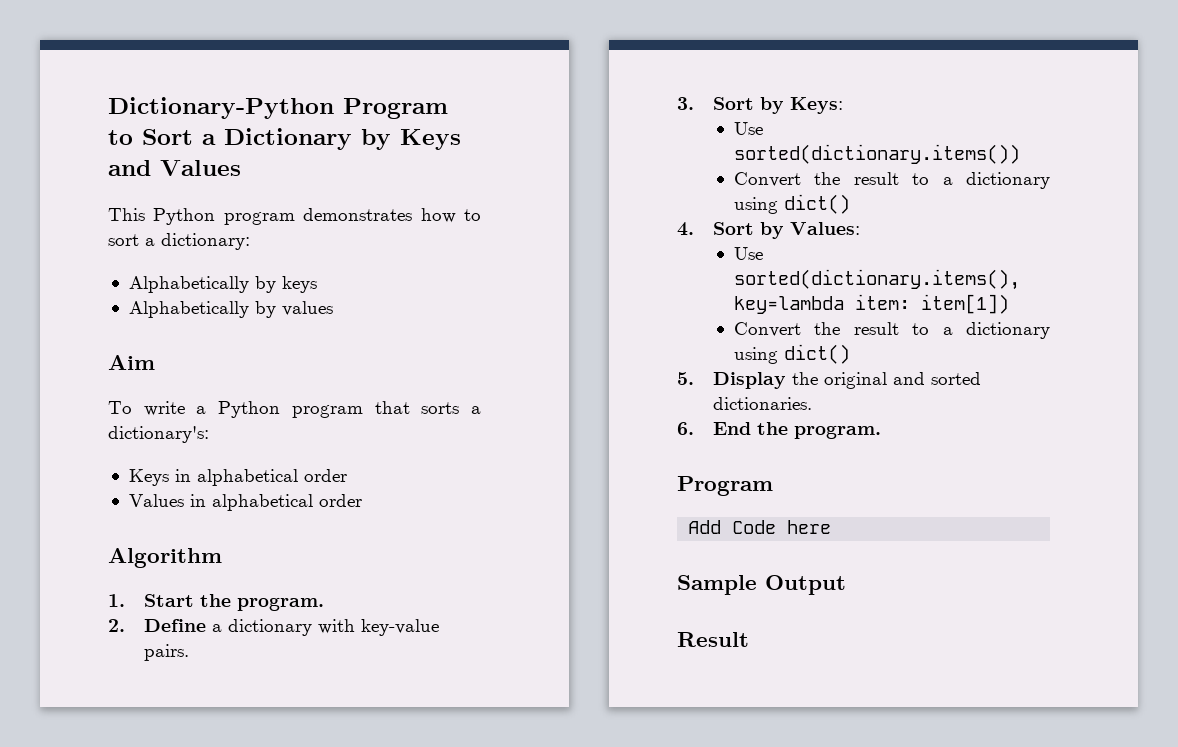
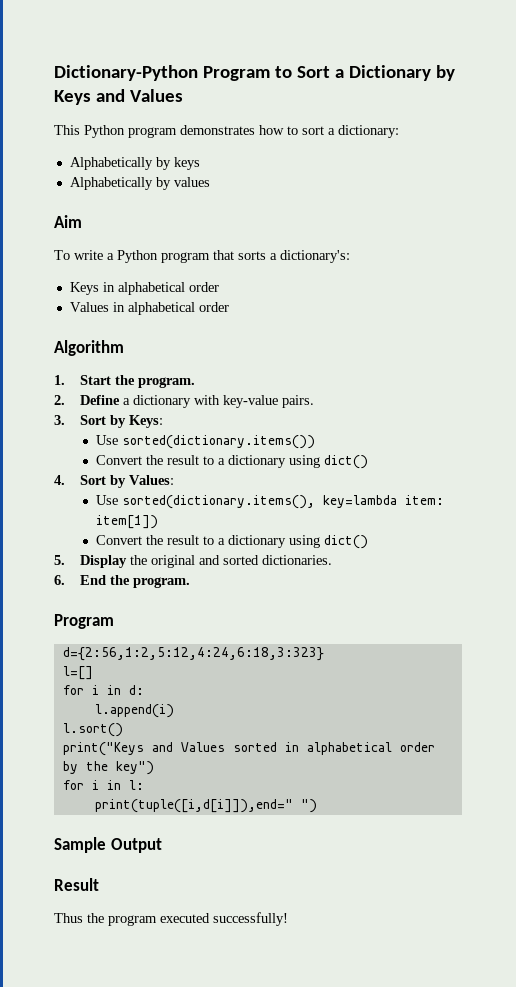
[688,520,832,534] [677,575,846,595] [677,632,749,647] Add Code here // Sample Output // Result -> [62,647,324,661] [62,666,93,680] [62,685,144,695] [94,704,174,718] [62,723,123,737] [62,742,435,756] [62,761,154,775] [62,780,144,790] [94,799,317,813] [54,837,162,853] [54,878,99,891] [54,912,288,926] d={2:56,1:2,5:12,4:24,6:18,3:323} // l=[] // for i in d: // l.append(i) // l.sort() // print("Keys and Values sorted in alphabetical order by the key") // for i in l: // print(tuple([i,d[i]]),end=" ") // Sample Output // Result // Thus the program executed successfully!

